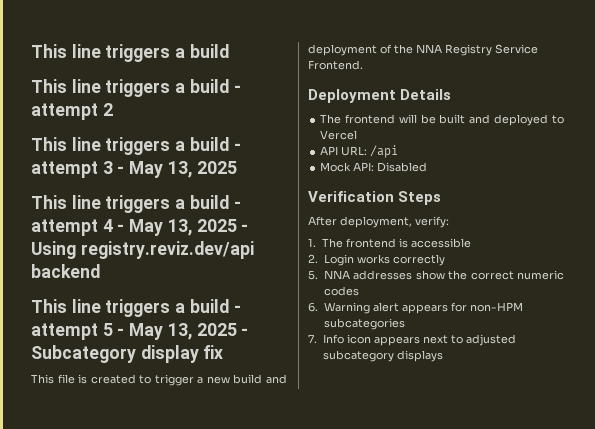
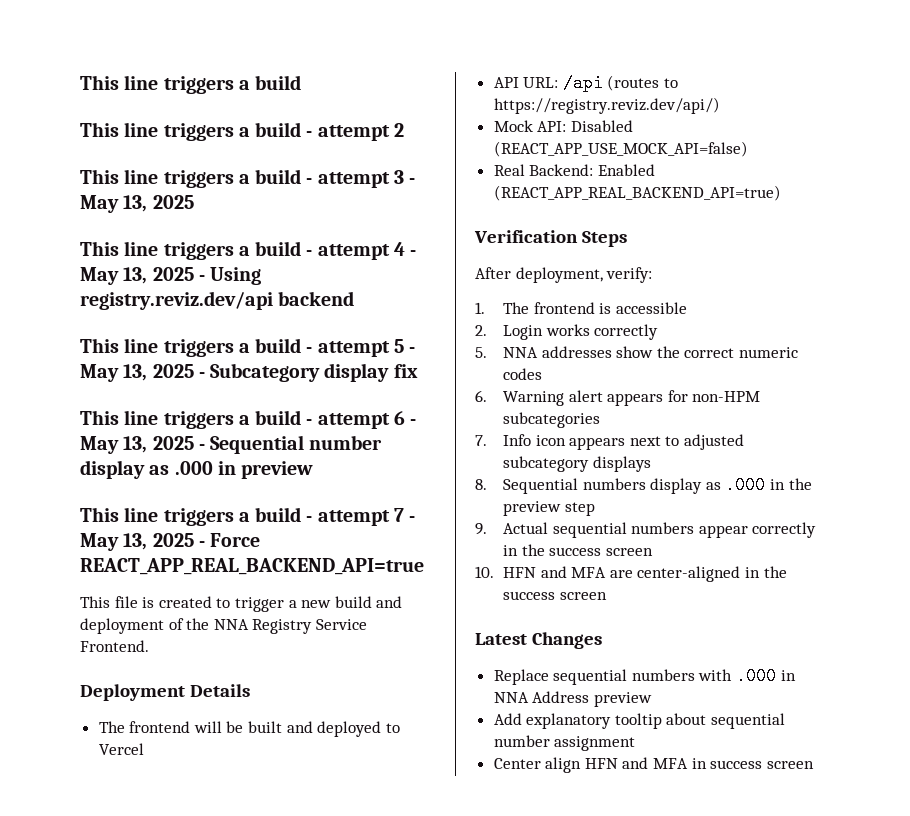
(224, 352) none -> [80,410,417,429] [80,435,383,454] [80,460,314,479] [80,507,416,526] [80,533,261,551] [80,558,424,575] // This line triggers a build - attempt 6 - May 13, 2025 - Sequential number display as .000 in preview // This line triggers a build - attempt 7 - May 13, 2025 - Force REACT_APP_REAL_BACKEND_API=true
(399, 151) none -> [607,75,679,91] [493,97,720,114] (routes to https://registry.reviz.dev/api/)
(428, 167) none -> [493,141,748,157] [493,164,655,176] [493,185,781,201] (REACT_APP_USE_MOCK_API=false) // Real Backend: Enabled (REACT_APP_REAL_BACKEND_API=true)
(443, 356) none -> [475,476,812,494] [502,501,595,516] [475,522,817,538] [502,544,653,556] [475,566,787,582] [502,591,607,600] [475,632,602,649] [493,667,796,685] [493,691,652,707] [493,713,786,729] [493,735,636,751] [493,757,814,773] // 8. Sequential numbers display as .000 in the preview step // 9. Actual sequential numbers appear correctly in the success screen // 10. HFN and MFA are center-aligned in the success screen // Latest Changes // Replace sequential numbers with .000 in NNA Address preview // Add explanatory tooltip about sequential number assignment // Center align HFN and MFA in success screen

